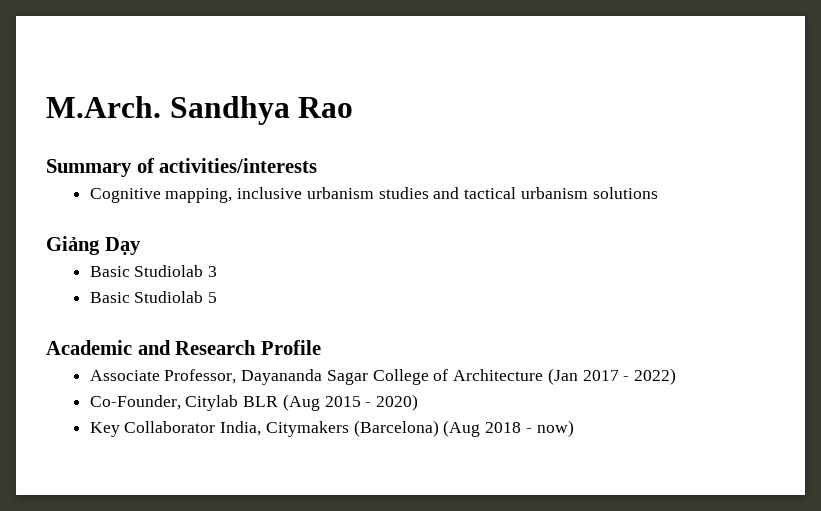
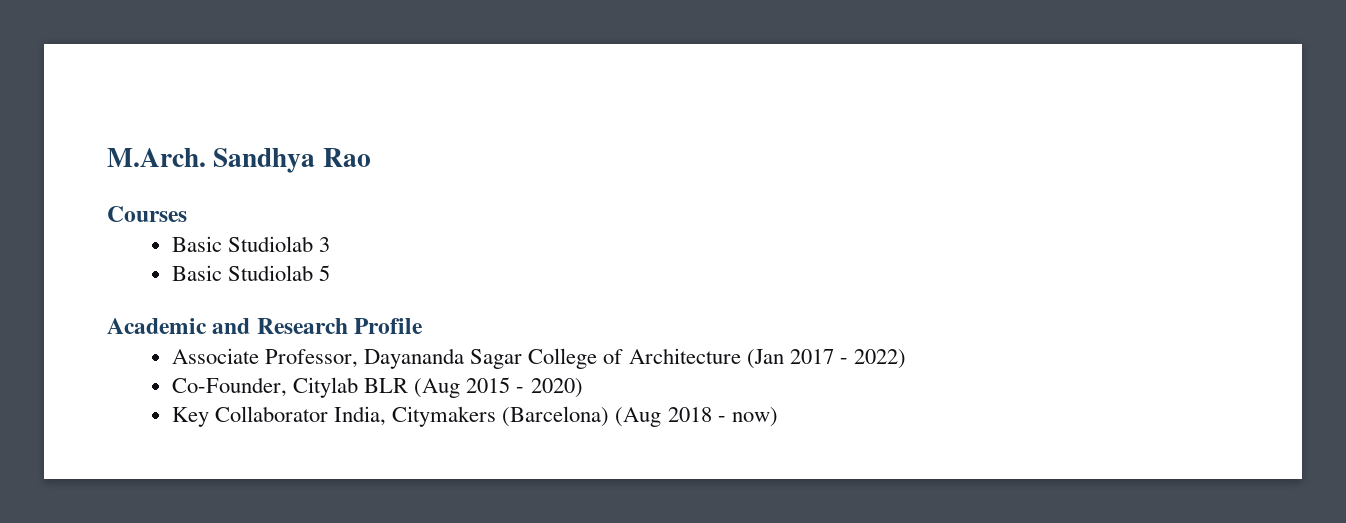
[46,158,318,177] [89,187,658,203] [46,236,141,255] Summary of activities/interests // Cognitive mapping, inclusive urbanism studies and tactical urbanism solutions // Giảng Dạy -> [107,206,187,222] Courses

